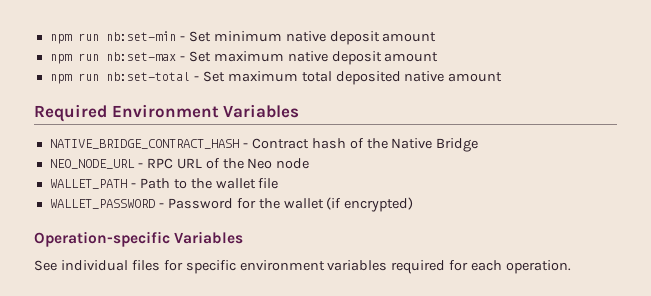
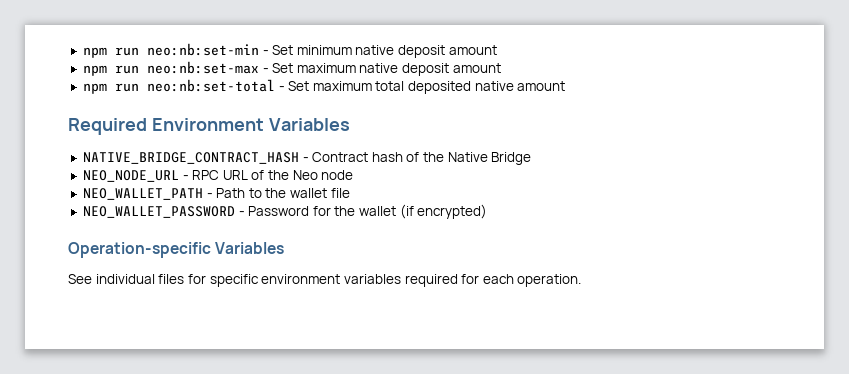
[49,31,176,44] npm run nb:set-min -> [82,43,259,58] npm run neo:nb:set-min
[105,52,176,61] nb:set-max -> [146,61,259,74] neo:nb:set-max
[105,72,190,81] nb:set-total -> [146,79,275,92] neo:nb:set-total
[49,179,127,189] WALLET_PATH -> [82,188,203,200] NEO_WALLET_PATH
[49,199,155,209] WALLET_PASSWORD -> [82,206,235,218] NEO_WALLET_PASSWORD

